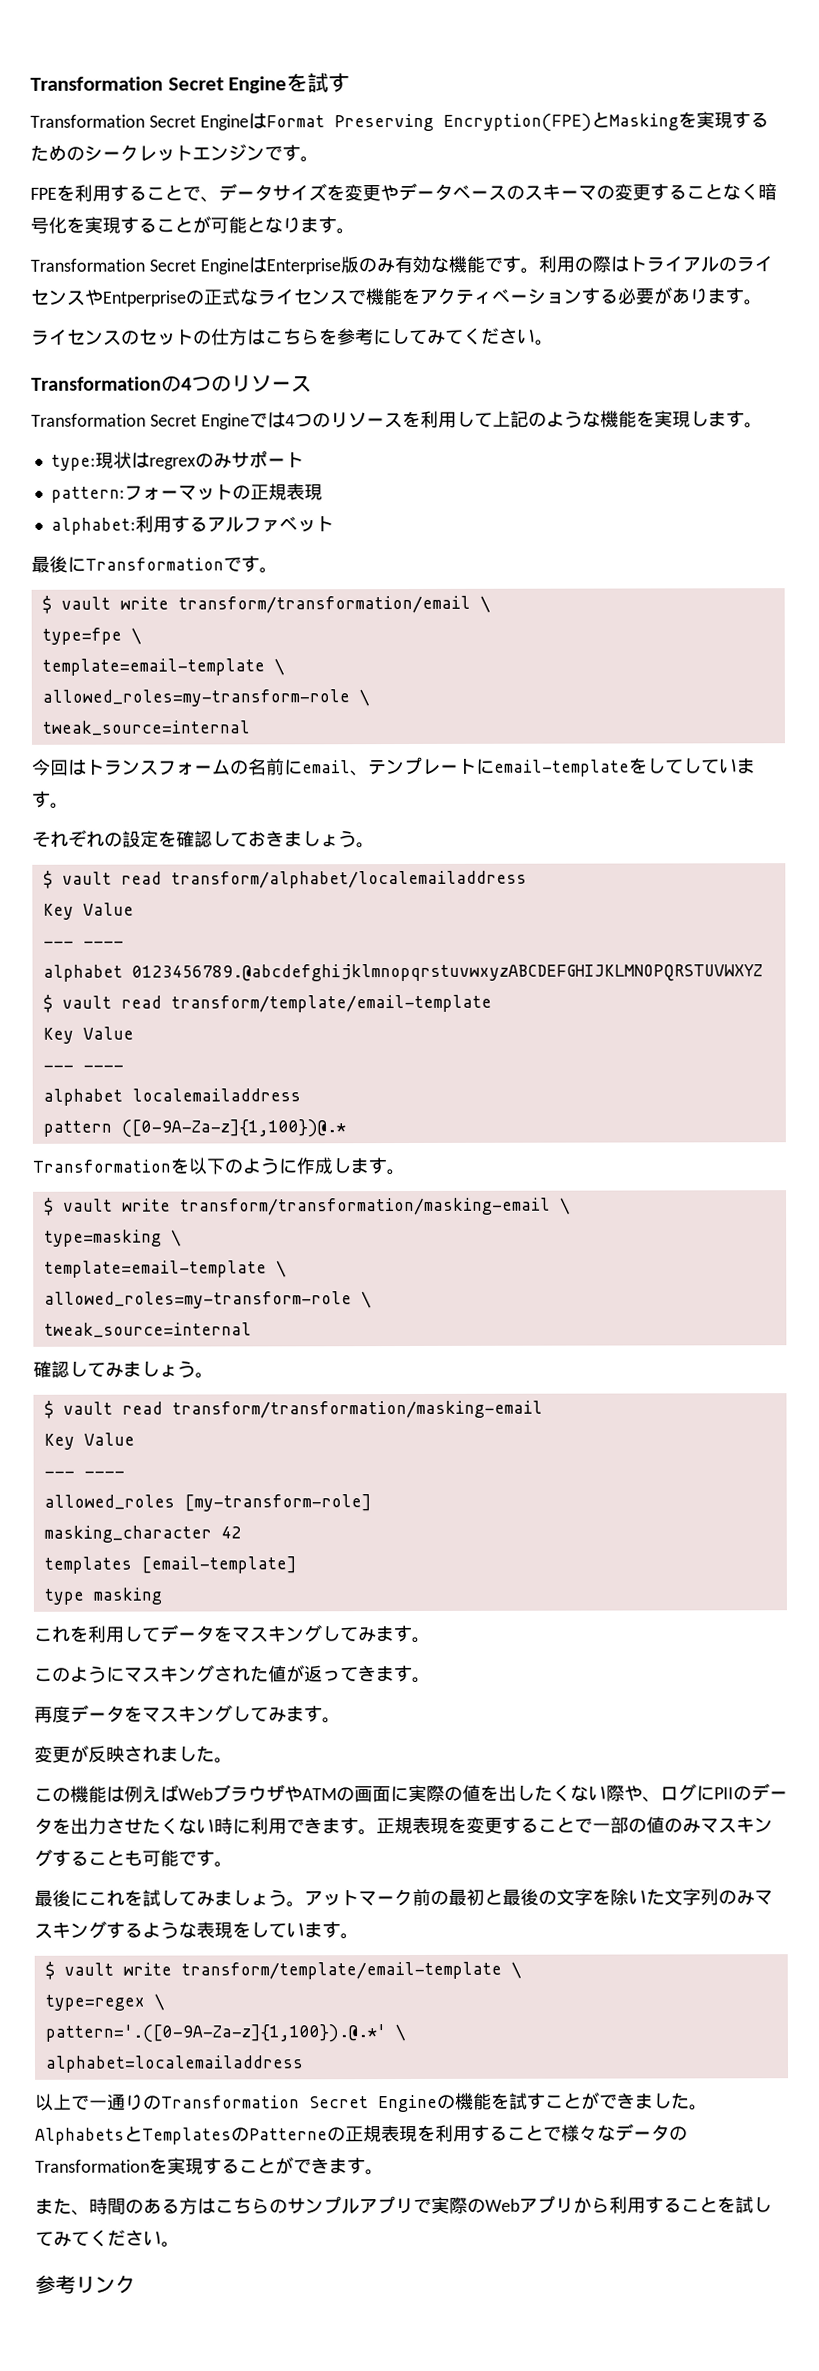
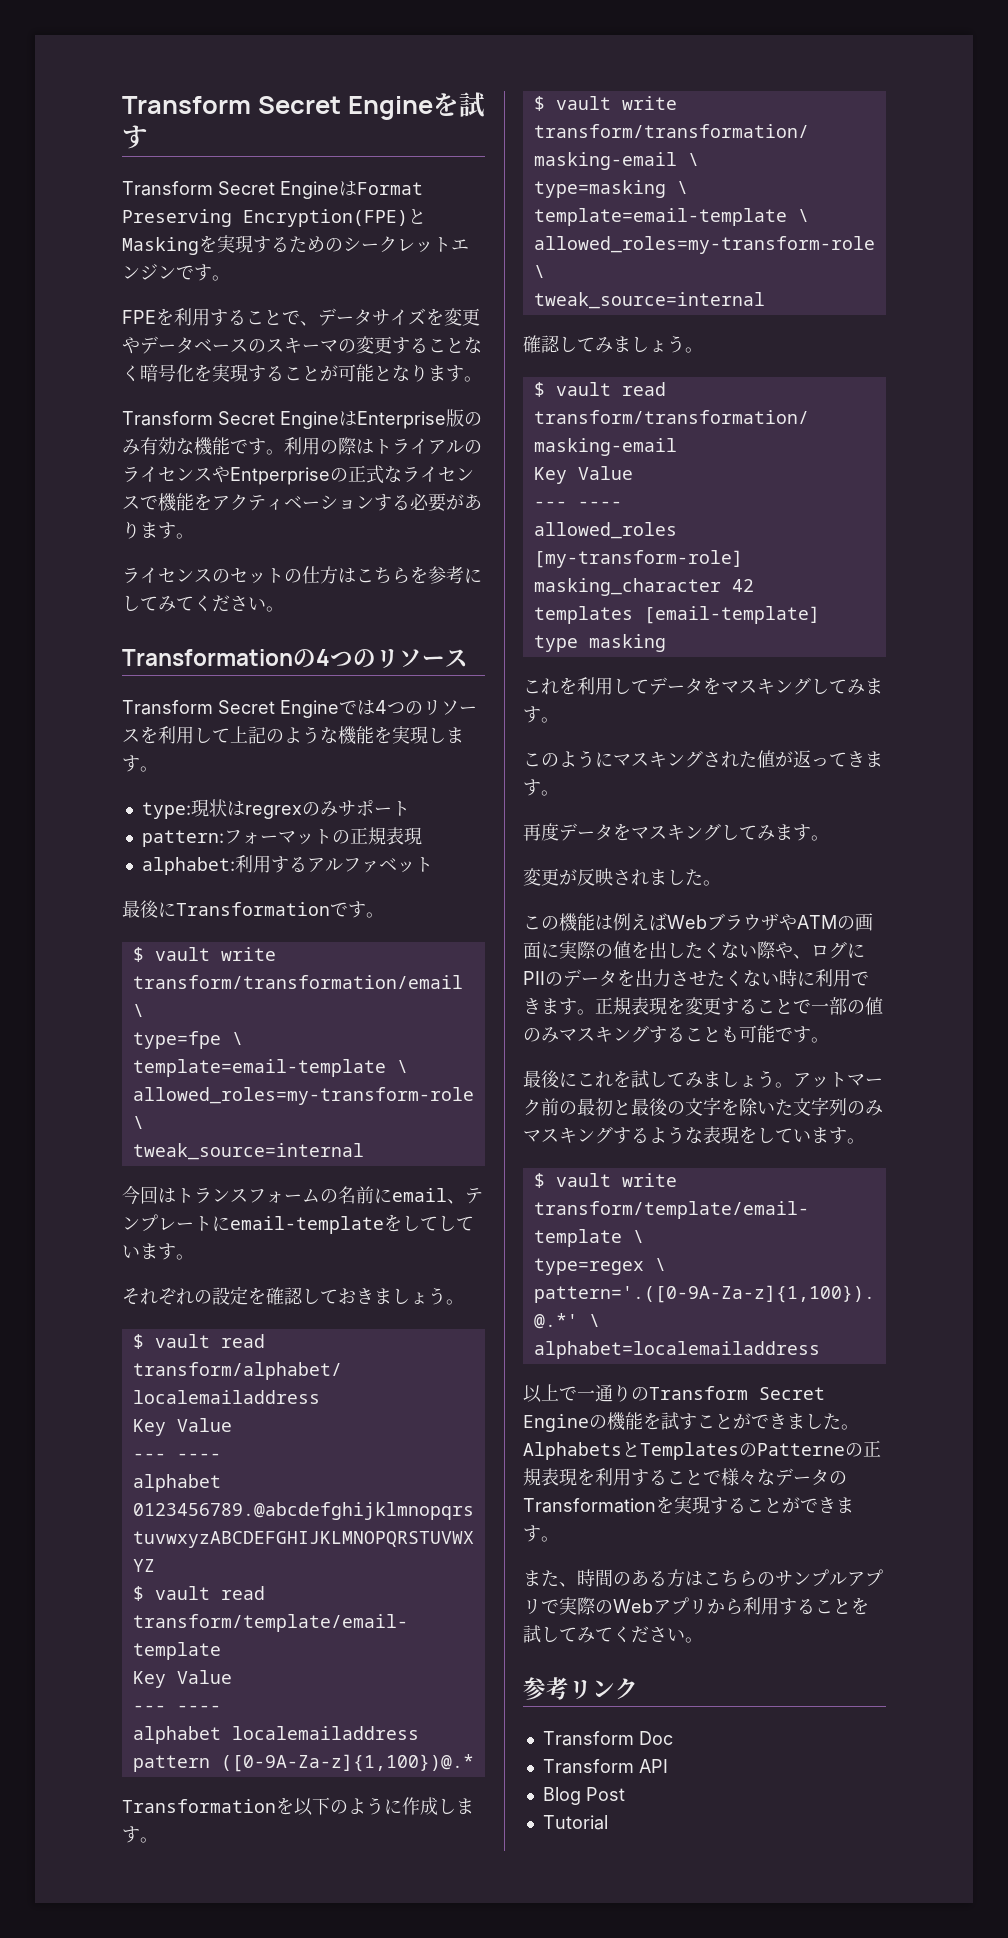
[30,76,163,91] Transformation -> [122,96,251,114] Transform
[30,114,145,128] Transformation -> [122,181,213,196] Transform
[30,258,145,272] Transformation -> [122,411,213,426] Transform
[31,413,146,427] Transformation -> [122,700,213,715] Transform
[161,2095,300,2109] Transformation -> [649,1386,748,1400] Transform
(136, 2284) none -> [542,1731,673,1746] [542,1759,668,1774] [542,1787,625,1805] [542,1815,608,1830] // Transform Doc // Transform API // Blog Post // Tutorial

